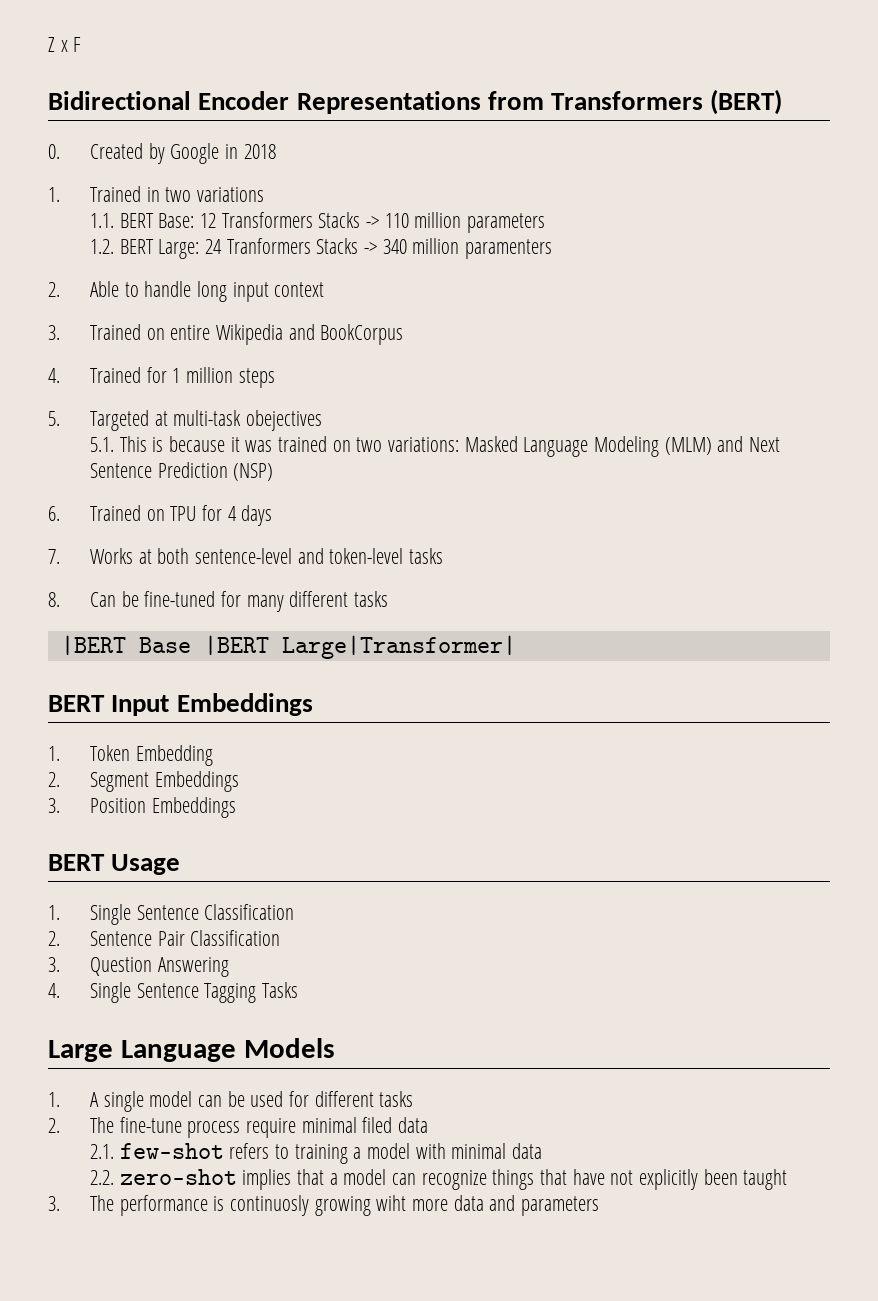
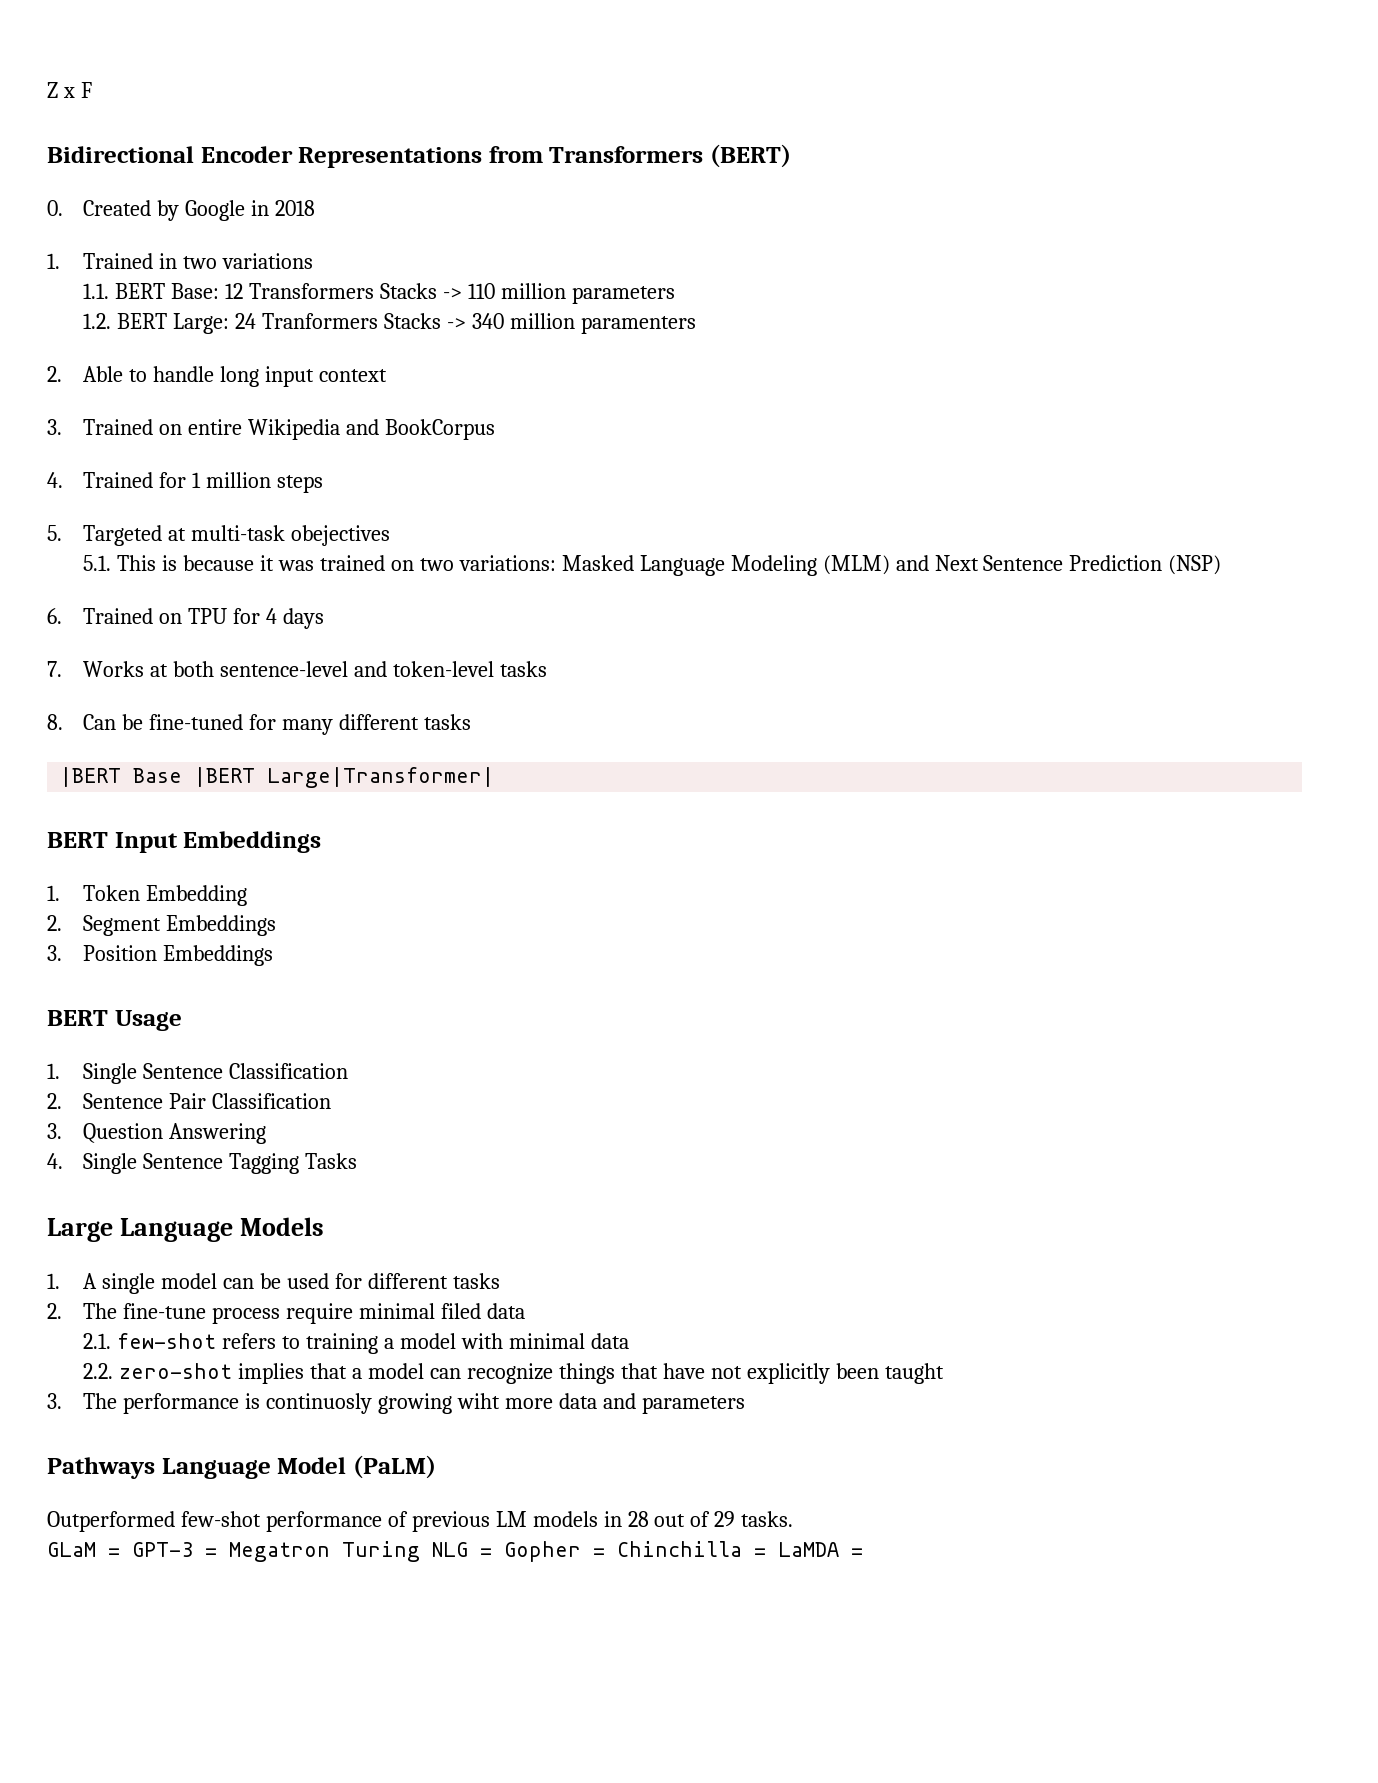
(599, 1206) none -> [47,1455,436,1479] [47,1511,794,1532] [47,1541,863,1562] // Pathways Language Model (PaLM) // Outperformed few-shot performance of previous LM models in 28 out of 29 tasks. // GLaM = GPT-3 = Megatron Turing NLG = Gopher = Chinchilla = LaMDA =

